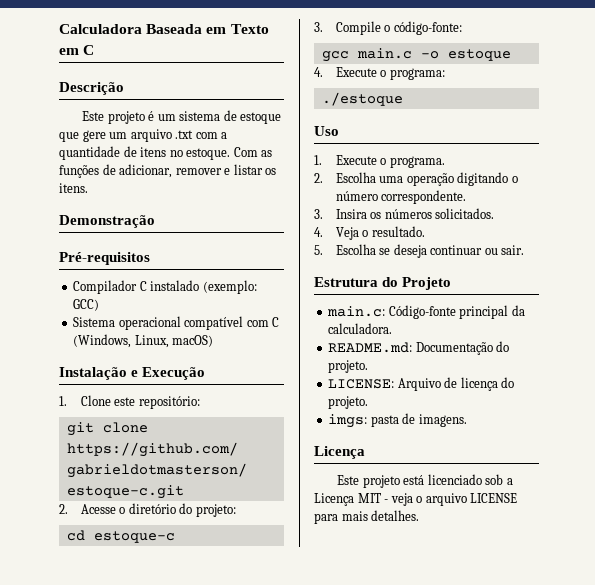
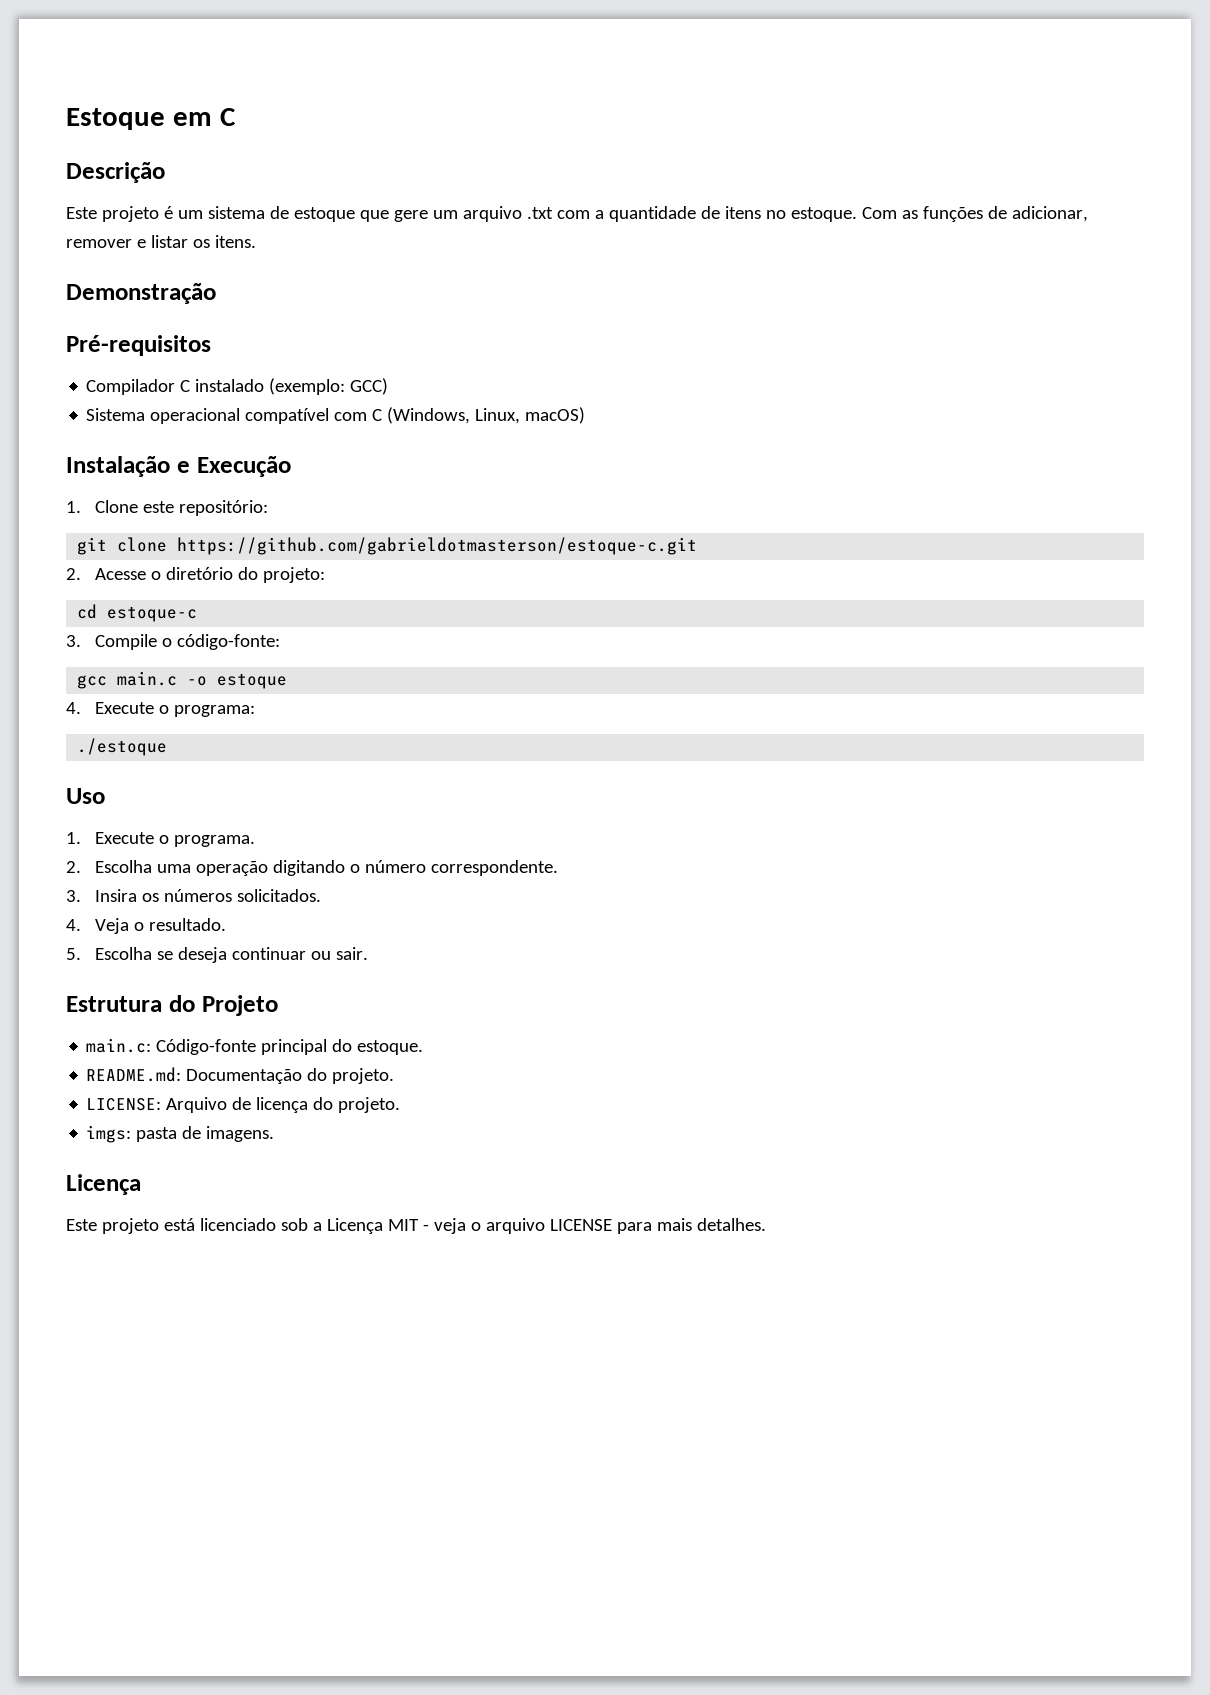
[59,24,269,34] Calculadora Baseada em Texto -> [66,108,165,130] Estoque
[511,305,525,316] [328,323,393,334] da calculadora. -> [332,1039,424,1055] do estoque.

